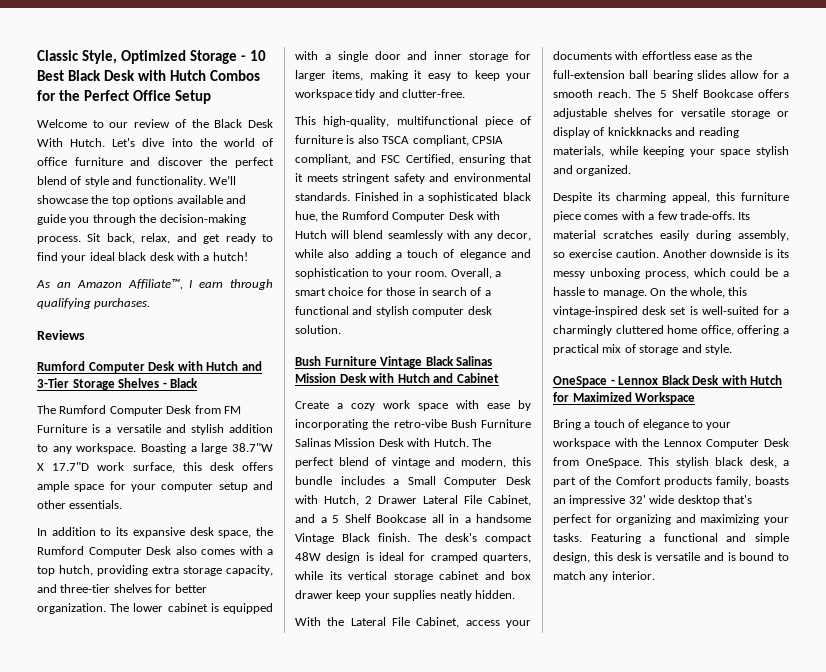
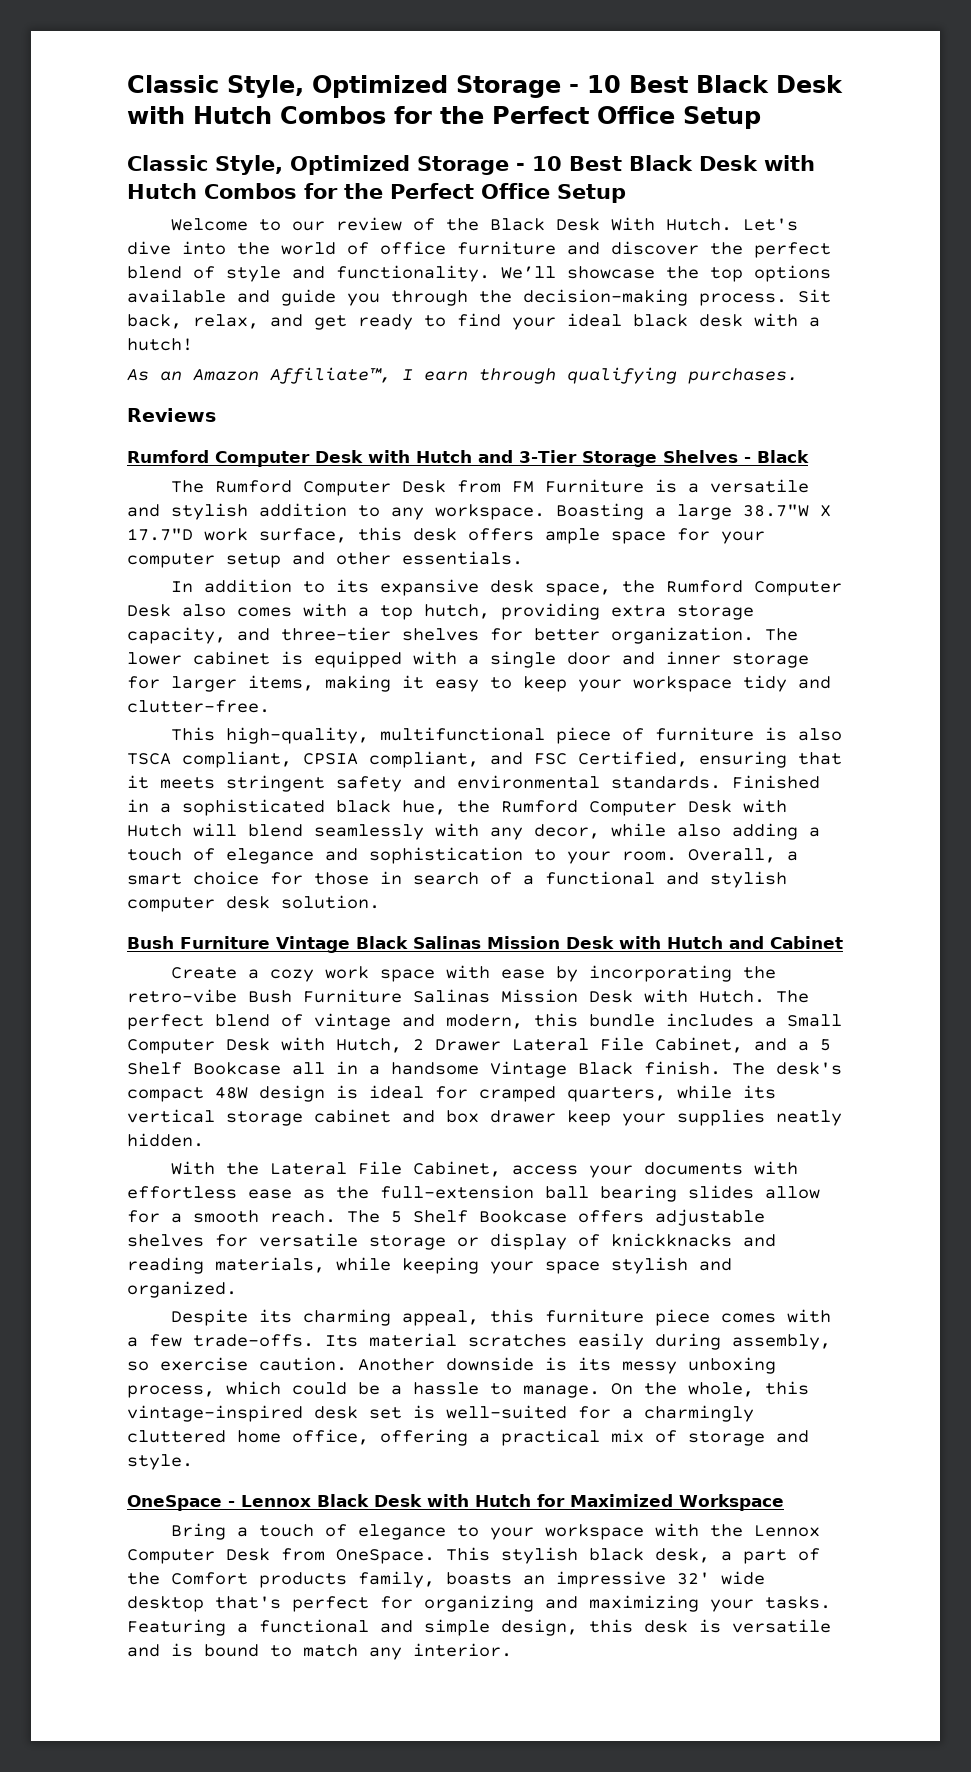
(212, 97) none -> [127,155,815,175] [127,183,626,203] // Classic Style, Optimized Storage - 10 Best Black Desk with Hutch Combos for the Perfect Office Setup

